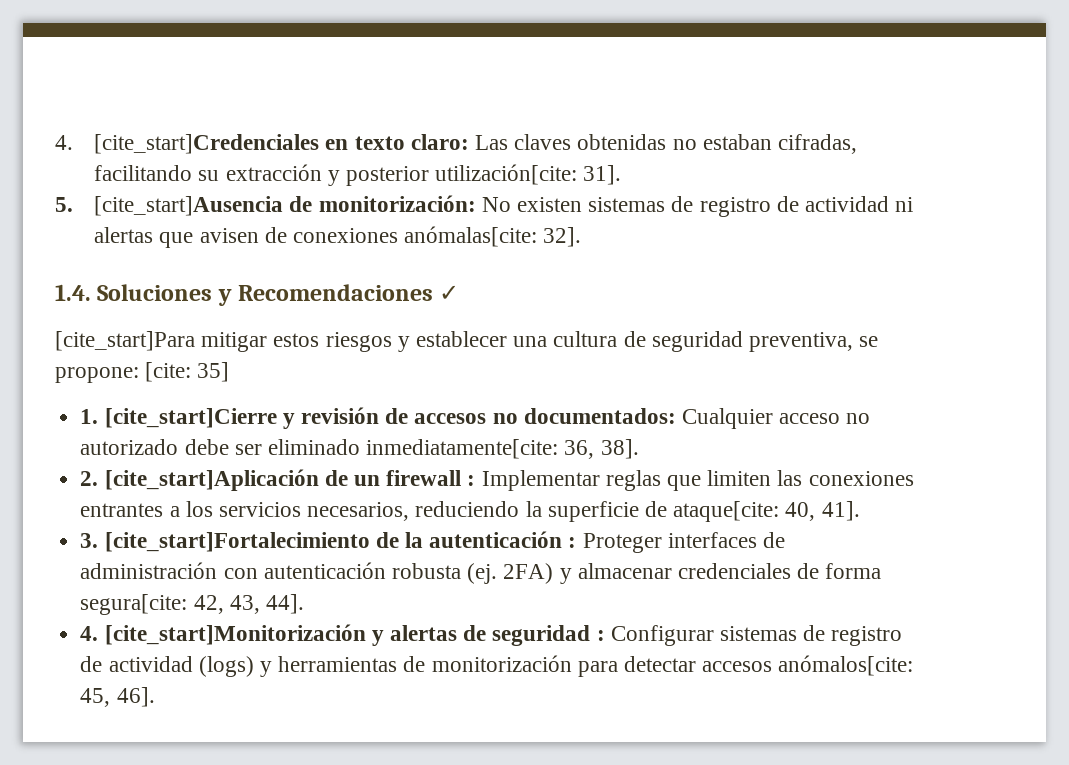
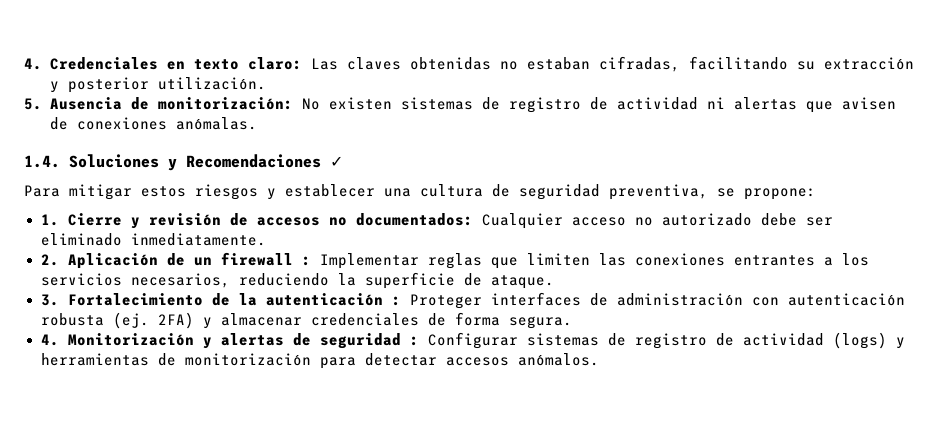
[55,134,320,154] 4. [cite_start]Credenciales -> [24,57,159,70] 4. Credenciales
[435,164,622,185] utilización[cite: 31]. -> [158,77,267,90] utilización.
[94,196,284,216] [cite_start]Ausencia -> [50,97,123,110] Ausencia
[404,226,582,247] anómalas[cite: 32]. -> [176,117,258,130] anómalas.
[55,331,195,351] [cite_start]Para -> [24,185,60,197] Para
[145,362,230,382] [cite: 35] -> (816, 194) none
[104,408,277,428] [cite_start]Cierre -> [67,213,122,226] Cierre
[366,439,639,459] inmediatamente[cite: 36, 38]. -> [130,233,266,246] inmediatamente.
[104,469,319,491] [cite_start]Aplicación -> [67,253,158,269] Aplicación
[673,501,860,522] ataque[cite: 40, 41]. -> [490,275,554,289] ataque.
[104,532,370,552] [cite_start]Fortalecimiento -> [67,293,203,306] Fortalecimiento
[80,594,304,615] [80,624,366,645] segura[cite: 42, 43, 44]. // 4. [cite_start]Monitorización -> [508,316,572,329] [40,333,194,346] segura. // 4. Monitorización
[778,655,914,676] [80,687,155,707] anómalos[cite: 45, 46]. -> [517,353,599,366] anómalos.

